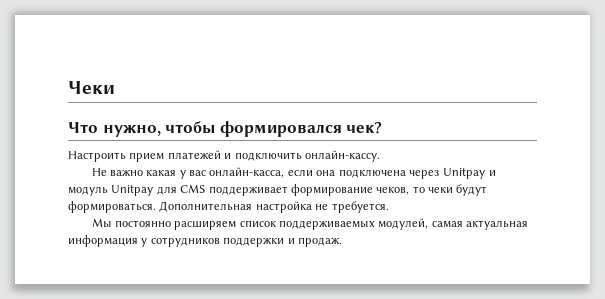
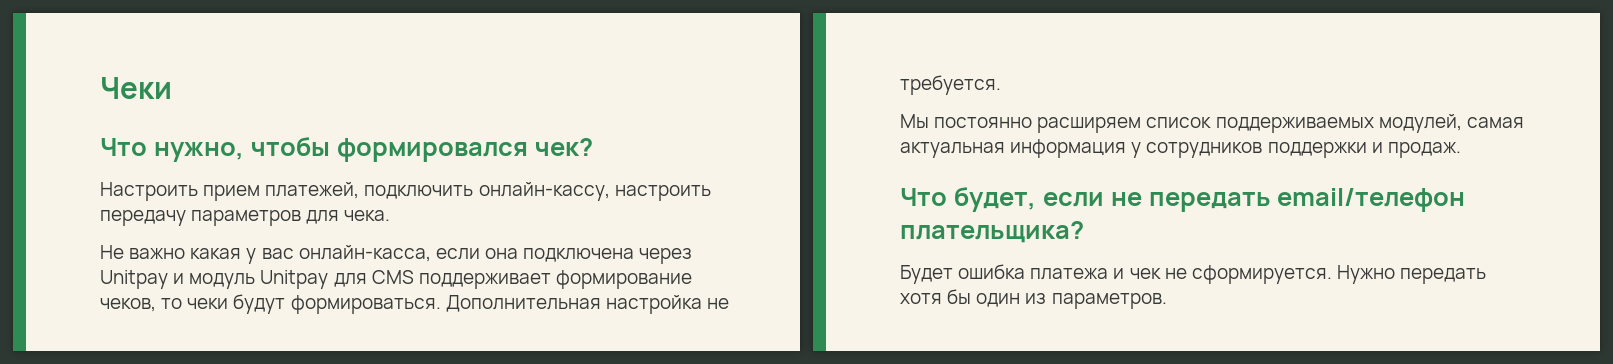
[167,150,380,162] платежей и подключить онлайн-кассу. -> [265,182,711,201] [100,210,391,226] платежей, подключить онлайн-кассу, настроить передачу параметров для чека.
(342, 242) none -> [900,187,1466,212] [900,221,1084,243] [900,264,1487,284] [900,289,1167,309] // Что будет, если не передать email/телефон плательщика? // Будет ошибка платежа и чек не сформируется. Нужно передать хотя бы один из параметров.

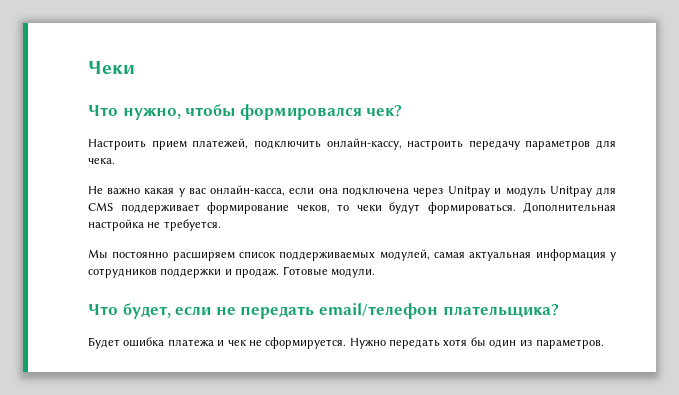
(1461, 150) none -> [282,266,375,278] Готовые модули.

